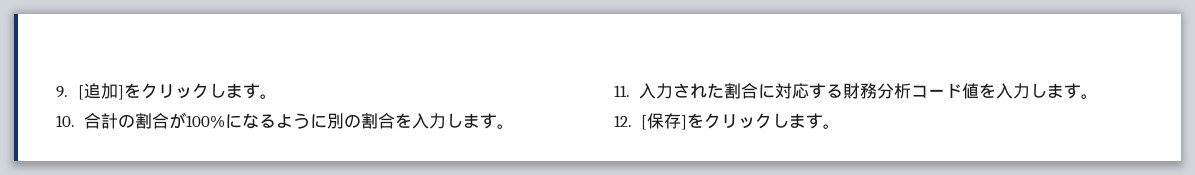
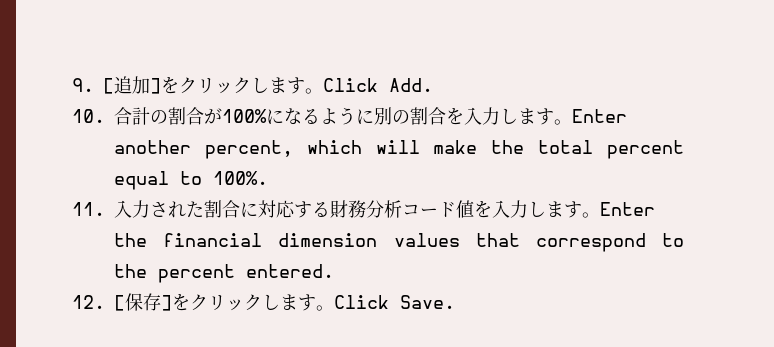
(278, 96) none -> [323,78,433,92] Click Add.
(514, 126) none -> [572,109,627,123] [114,140,684,159] [114,171,268,190] Enter another percent, which will make the total percent equal to 100%.
(1098, 96) none -> [600,202,655,216] [114,233,685,252] [114,264,334,283] Enter the financial dimension values that correspond to the percent entered.
(840, 126) none -> [334,295,455,309] Click Save.

